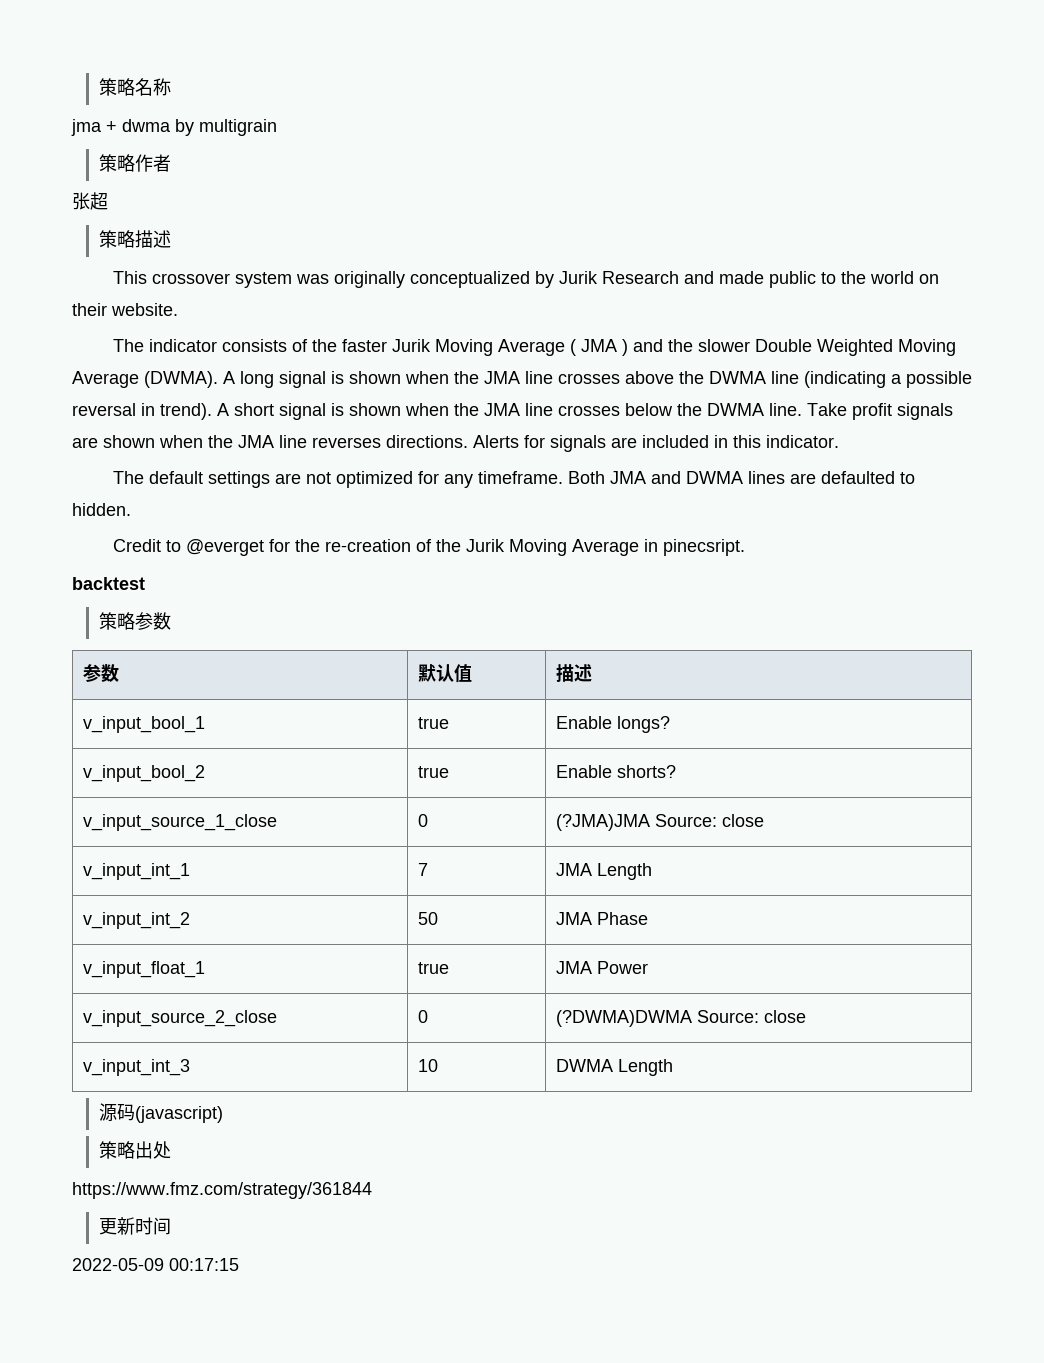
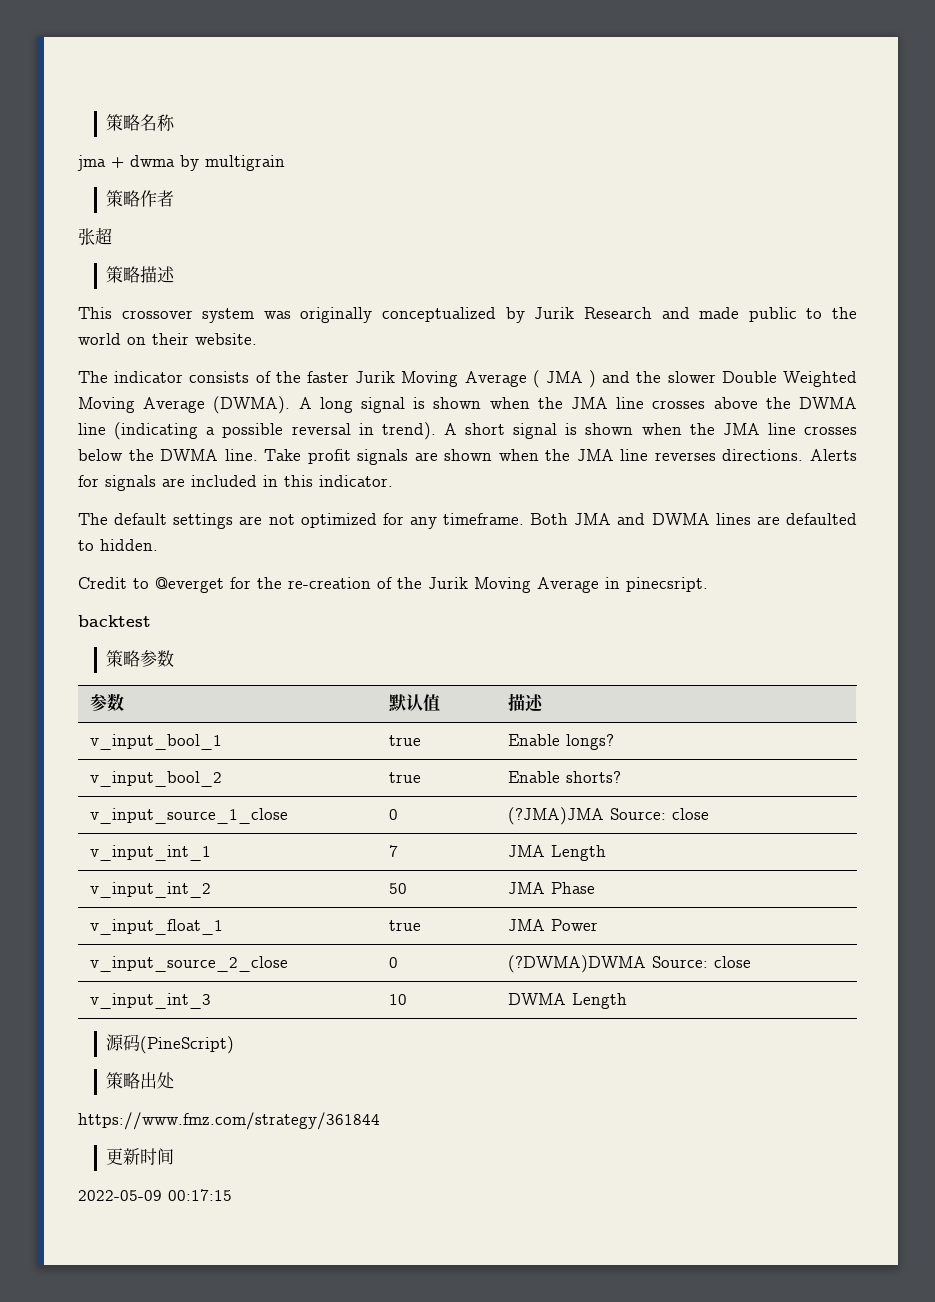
[135,1106,224,1123] (javascript) -> [139,1036,234,1054] (PineScript)

